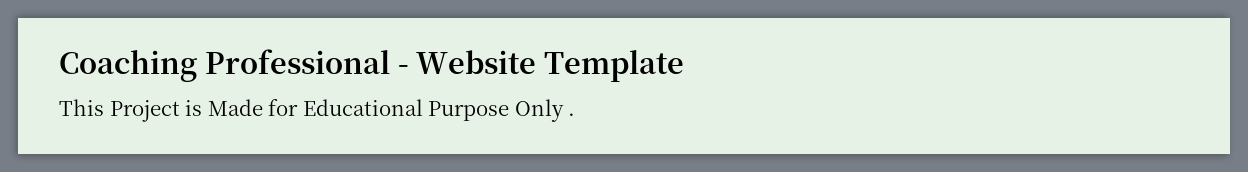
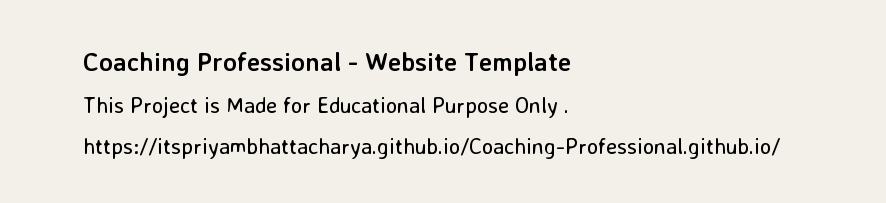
(576, 114) none -> [83,138,780,159] // https://itspriyambhattacharya.github.io/Coaching-Professional.github.io/

